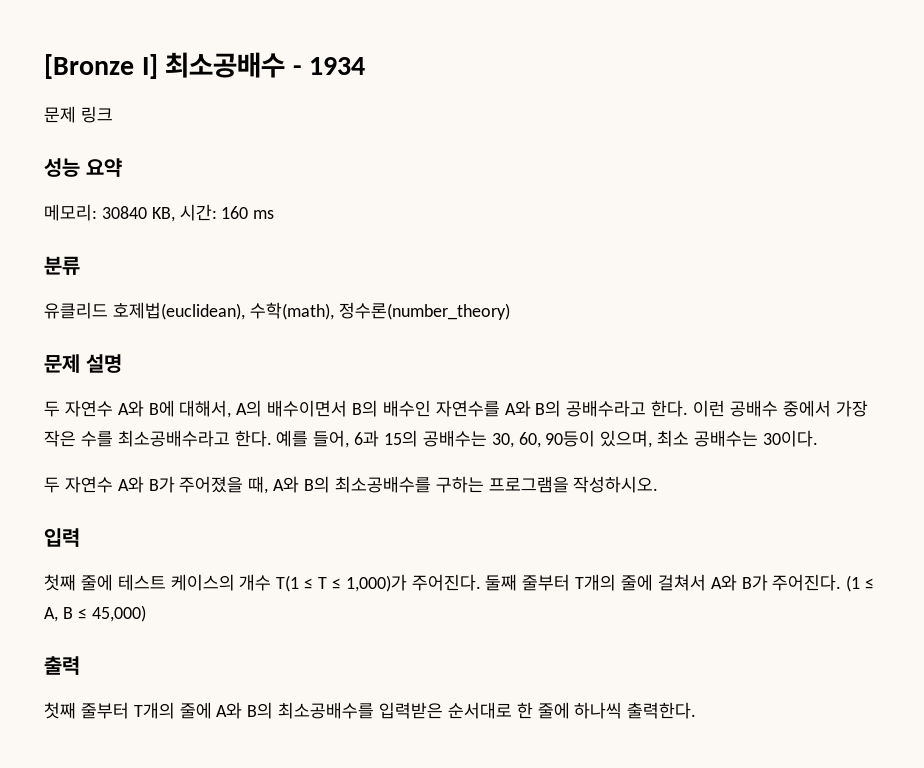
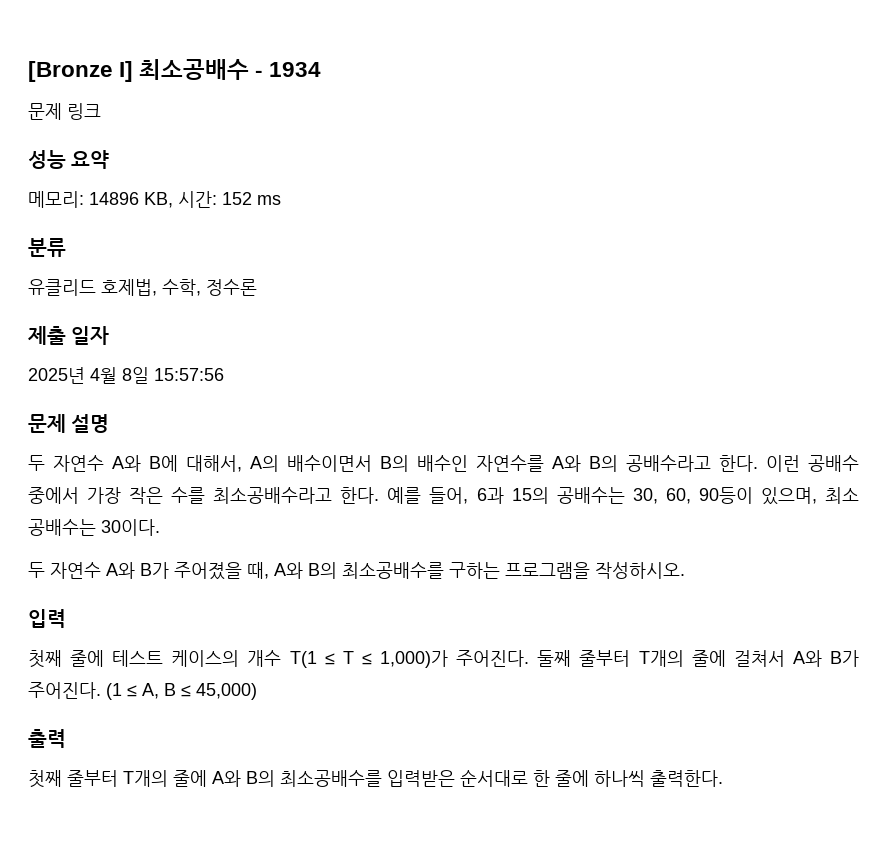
[101,206,147,219] 30840 -> [89,192,139,205] 14896
[221,206,249,219] 160 -> [222,192,252,205] 152
[112,302,510,320] 호제법(euclidean), 수학(math), 정수론(number_theory) -> [101,279,257,296] [28,326,110,345] [28,367,224,384] 호제법, 수학, 정수론 // 제출 일자 // 2025년 4월 8일 15:57:56

